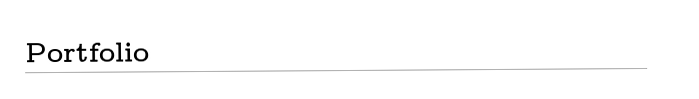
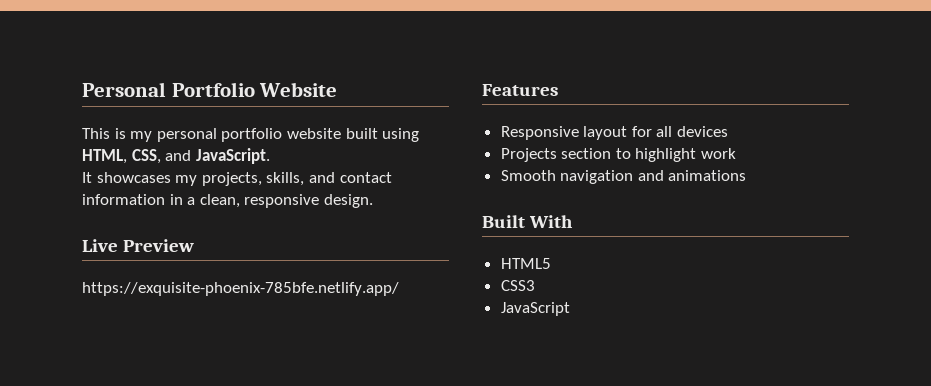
[24,42,150,63] Portfolio -> [82,82,338,97] [82,128,420,142] [82,148,270,164] [82,172,392,186] [82,194,373,208] [82,239,195,252] [82,282,399,296] [482,84,558,96] [500,126,729,140] [500,148,737,162] [500,170,747,184] [482,215,574,228] [500,258,551,269] [500,280,535,291] [500,302,570,316] Personal Portfolio Website // This is my personal portfolio website built using HTML, CSS, and JavaScript. // It showcases my projects, skills, and contact information in a clean, responsive design. // Live Preview // https://exquisite-phoenix-785bfe.netlify.app/ // Features // Responsive layout for all devices // Projects section to highlight work // Smooth navigation and animations // Built With // HTML5 // CSS3 // JavaScript

